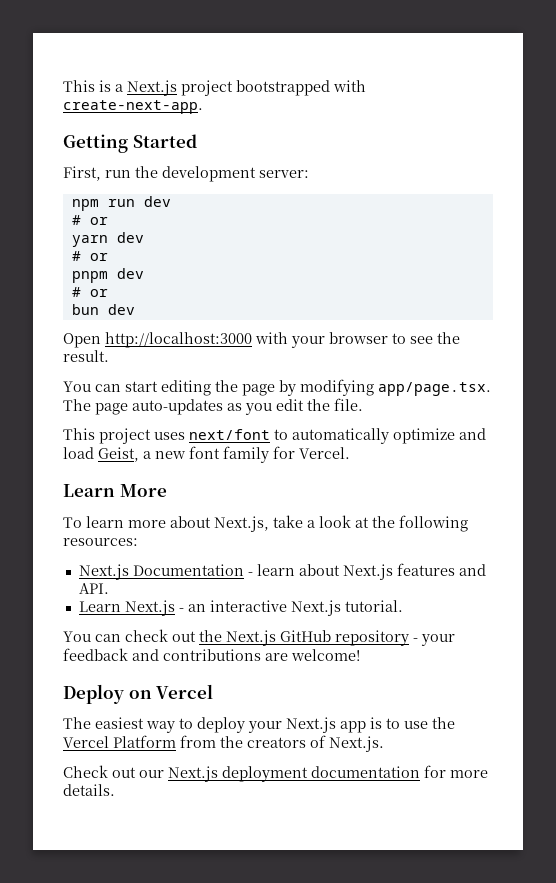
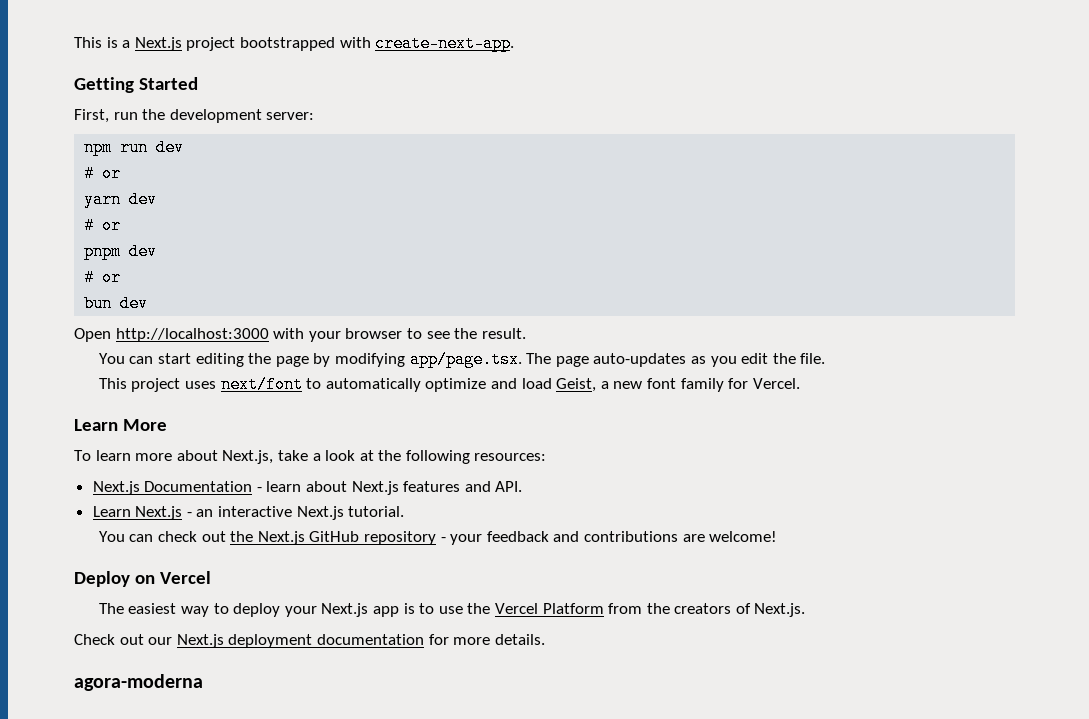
(115, 790) none -> [74,674,203,691] // agora-moderna

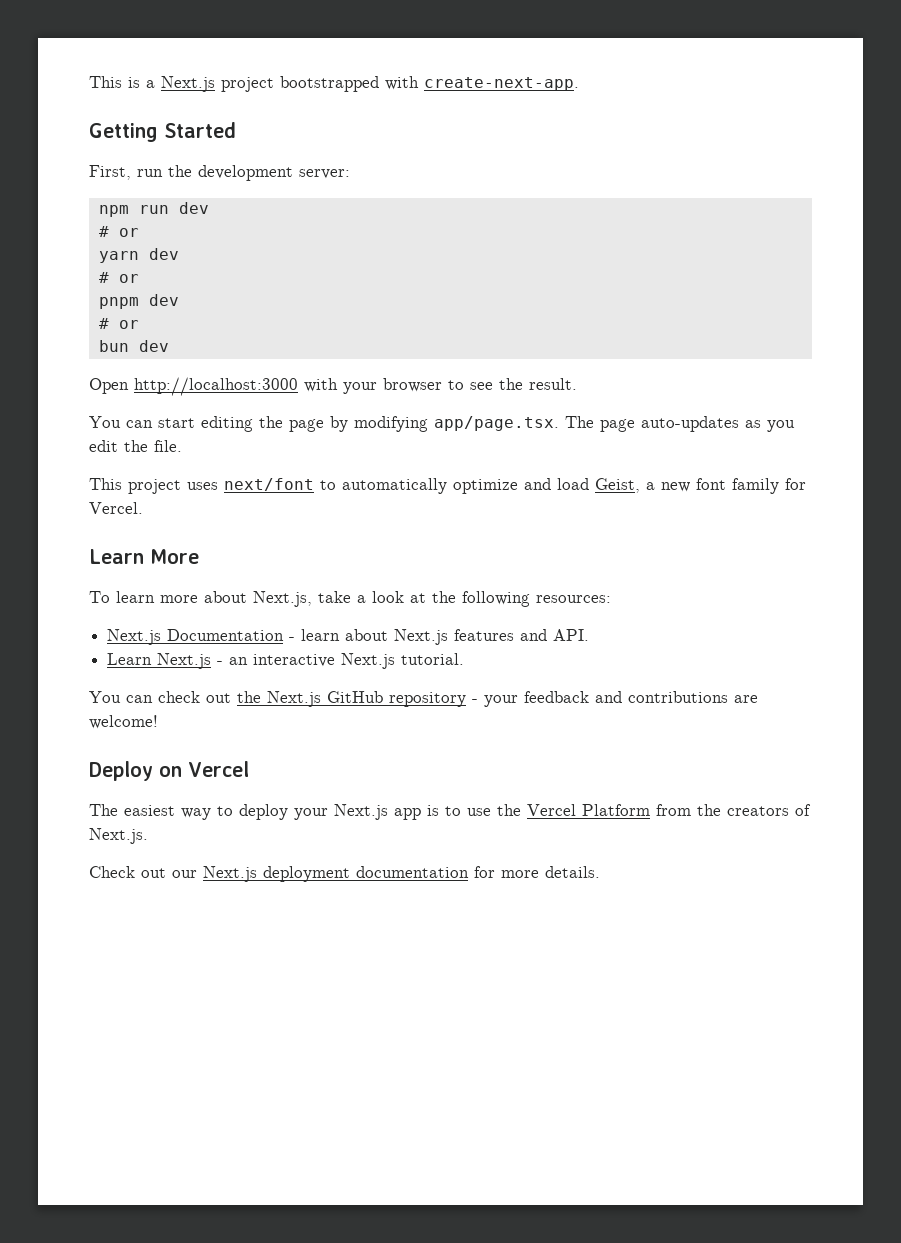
[74,674,203,691] // agora-moderna -> (600, 872) none

